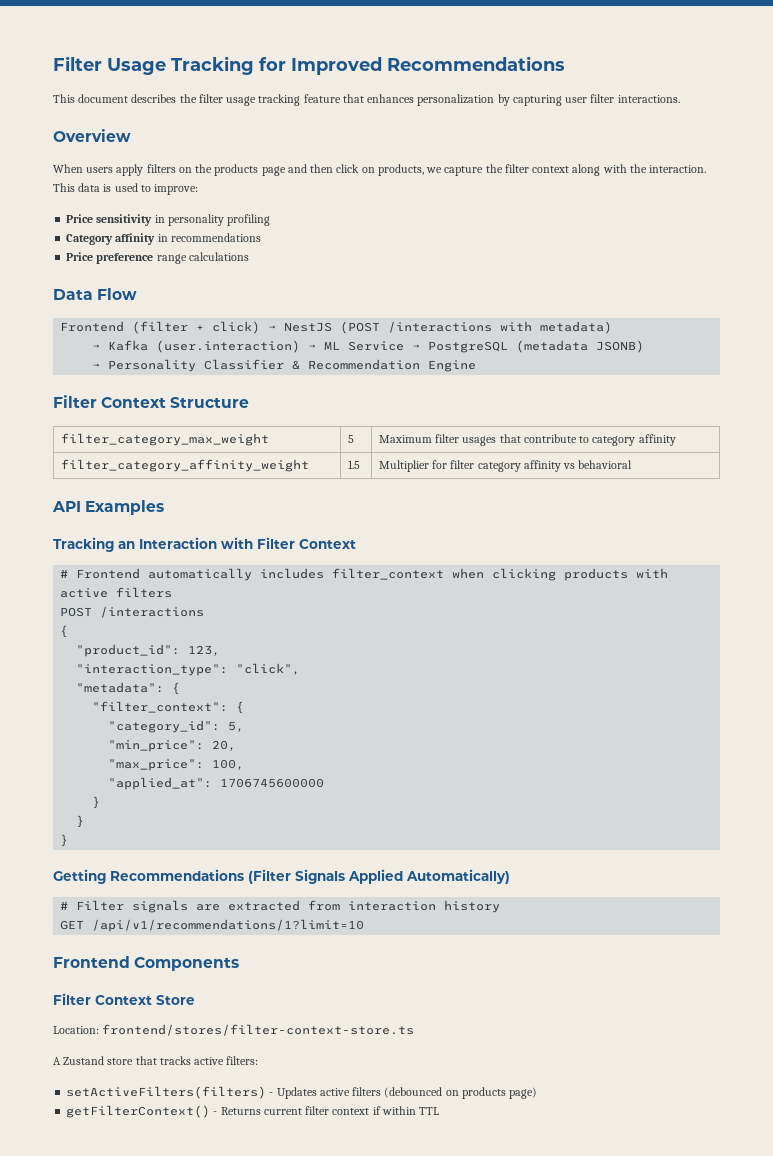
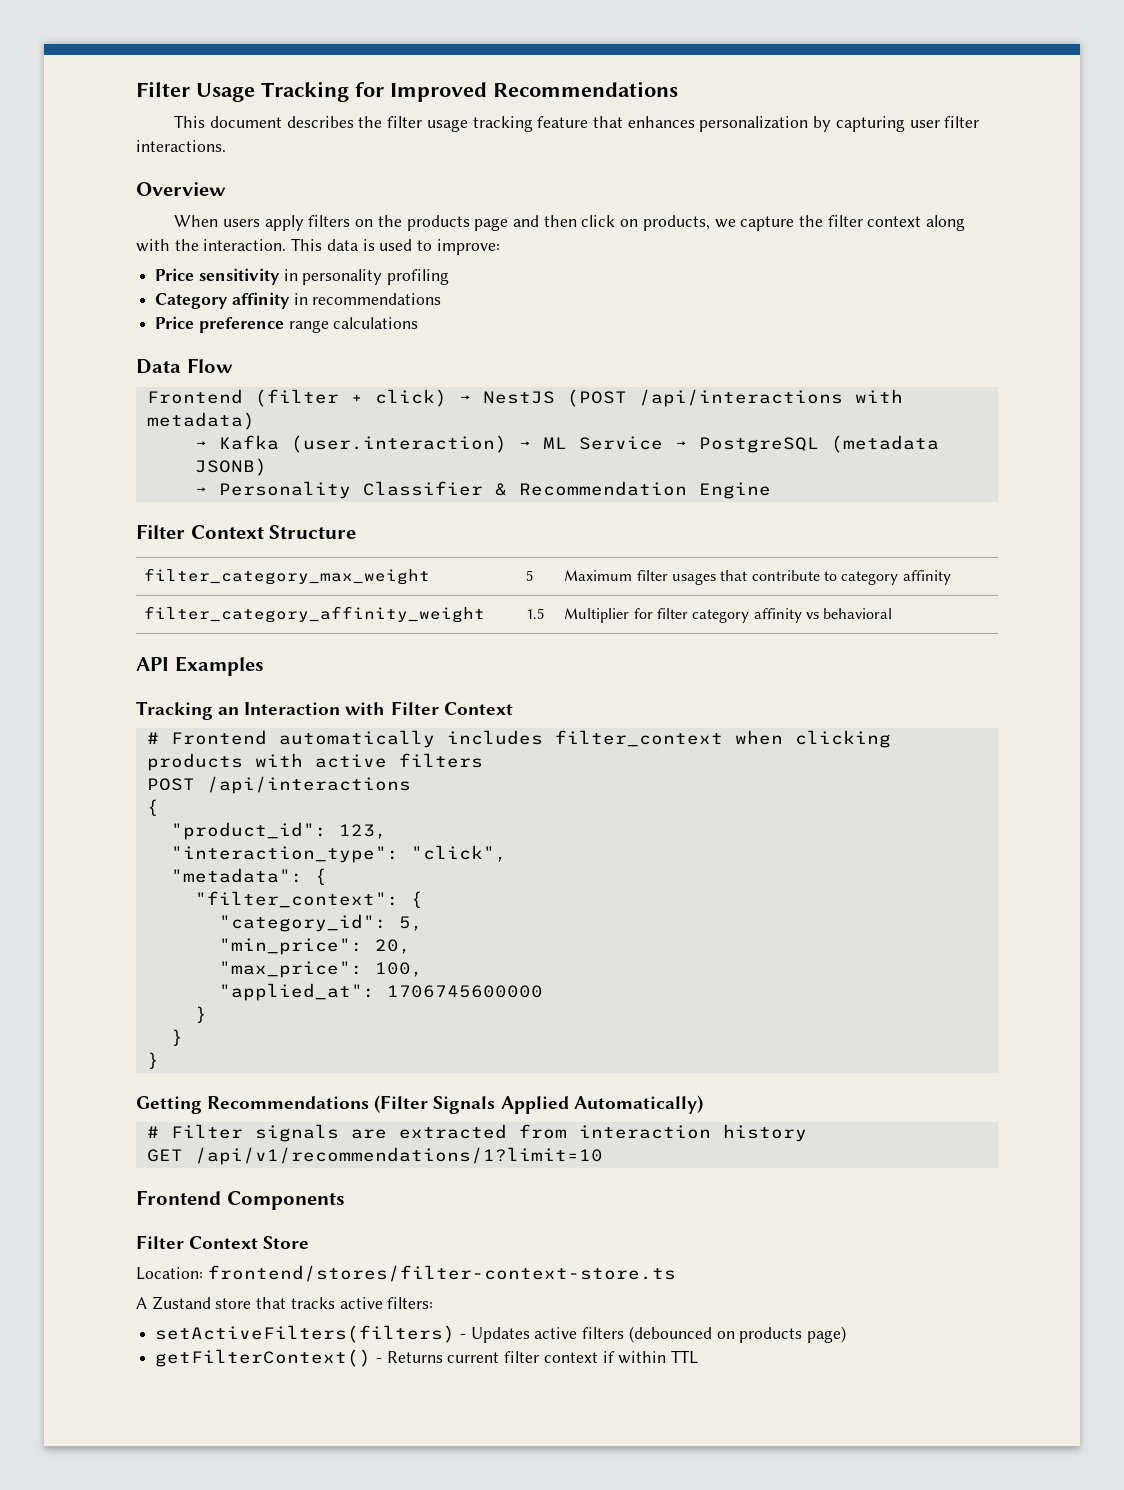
[388,321,493,333] /interactions -> [638,389,843,407] /api/interactions
[100,606,205,618] /interactions -> [206,776,411,794] /api/interactions

